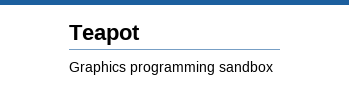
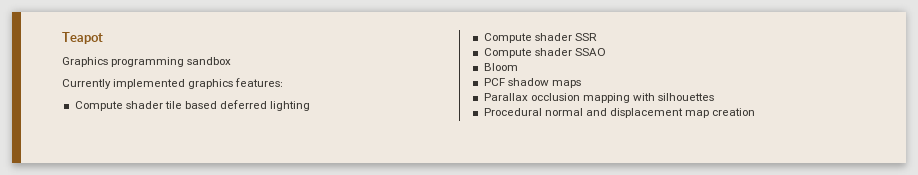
(273, 66) none -> [62,78,284,89] [74,100,311,111] [483,33,597,43] [483,48,606,58] [483,63,518,71] [483,78,581,88] [483,93,715,103] [483,108,756,118] // Currently implemented graphics features: // Compute shader tile based deferred lighting // Compute shader SSR // Compute shader SSAO // Bloom // PCF shadow maps // Parallax occlusion mapping with silhouettes // Procedural normal and displacement map creation

